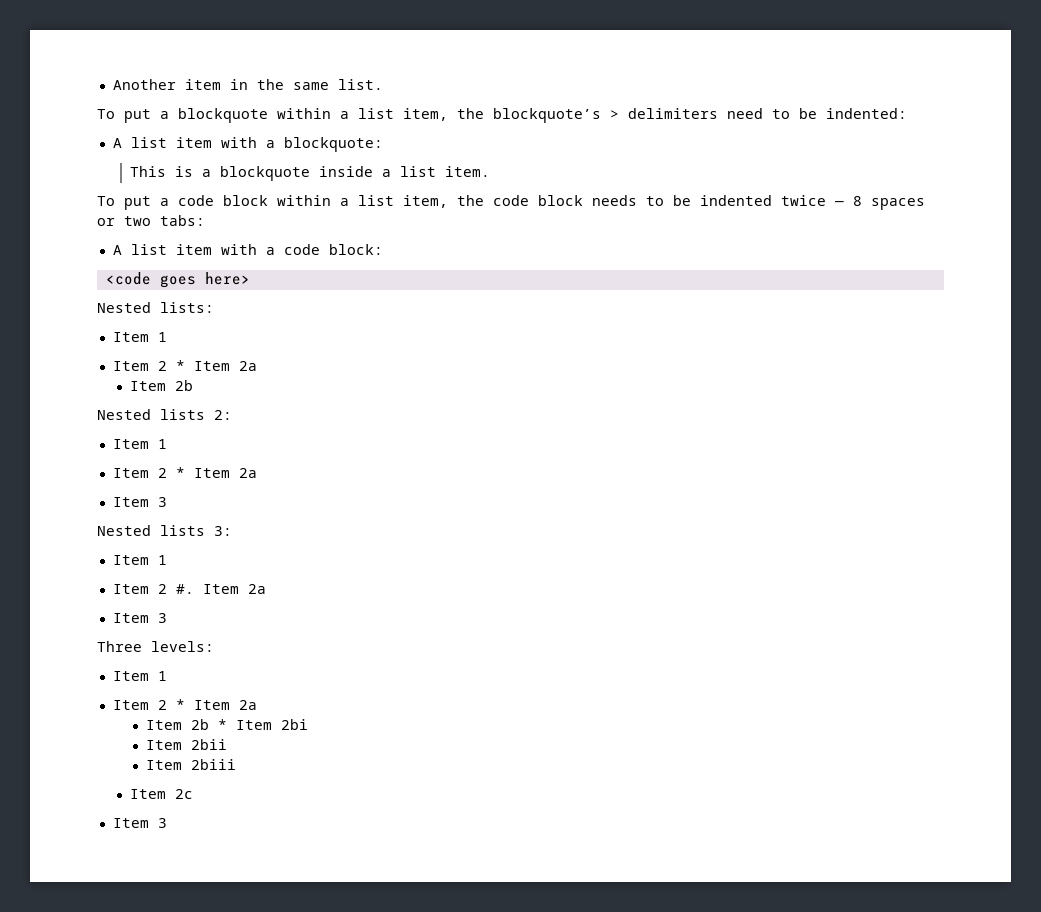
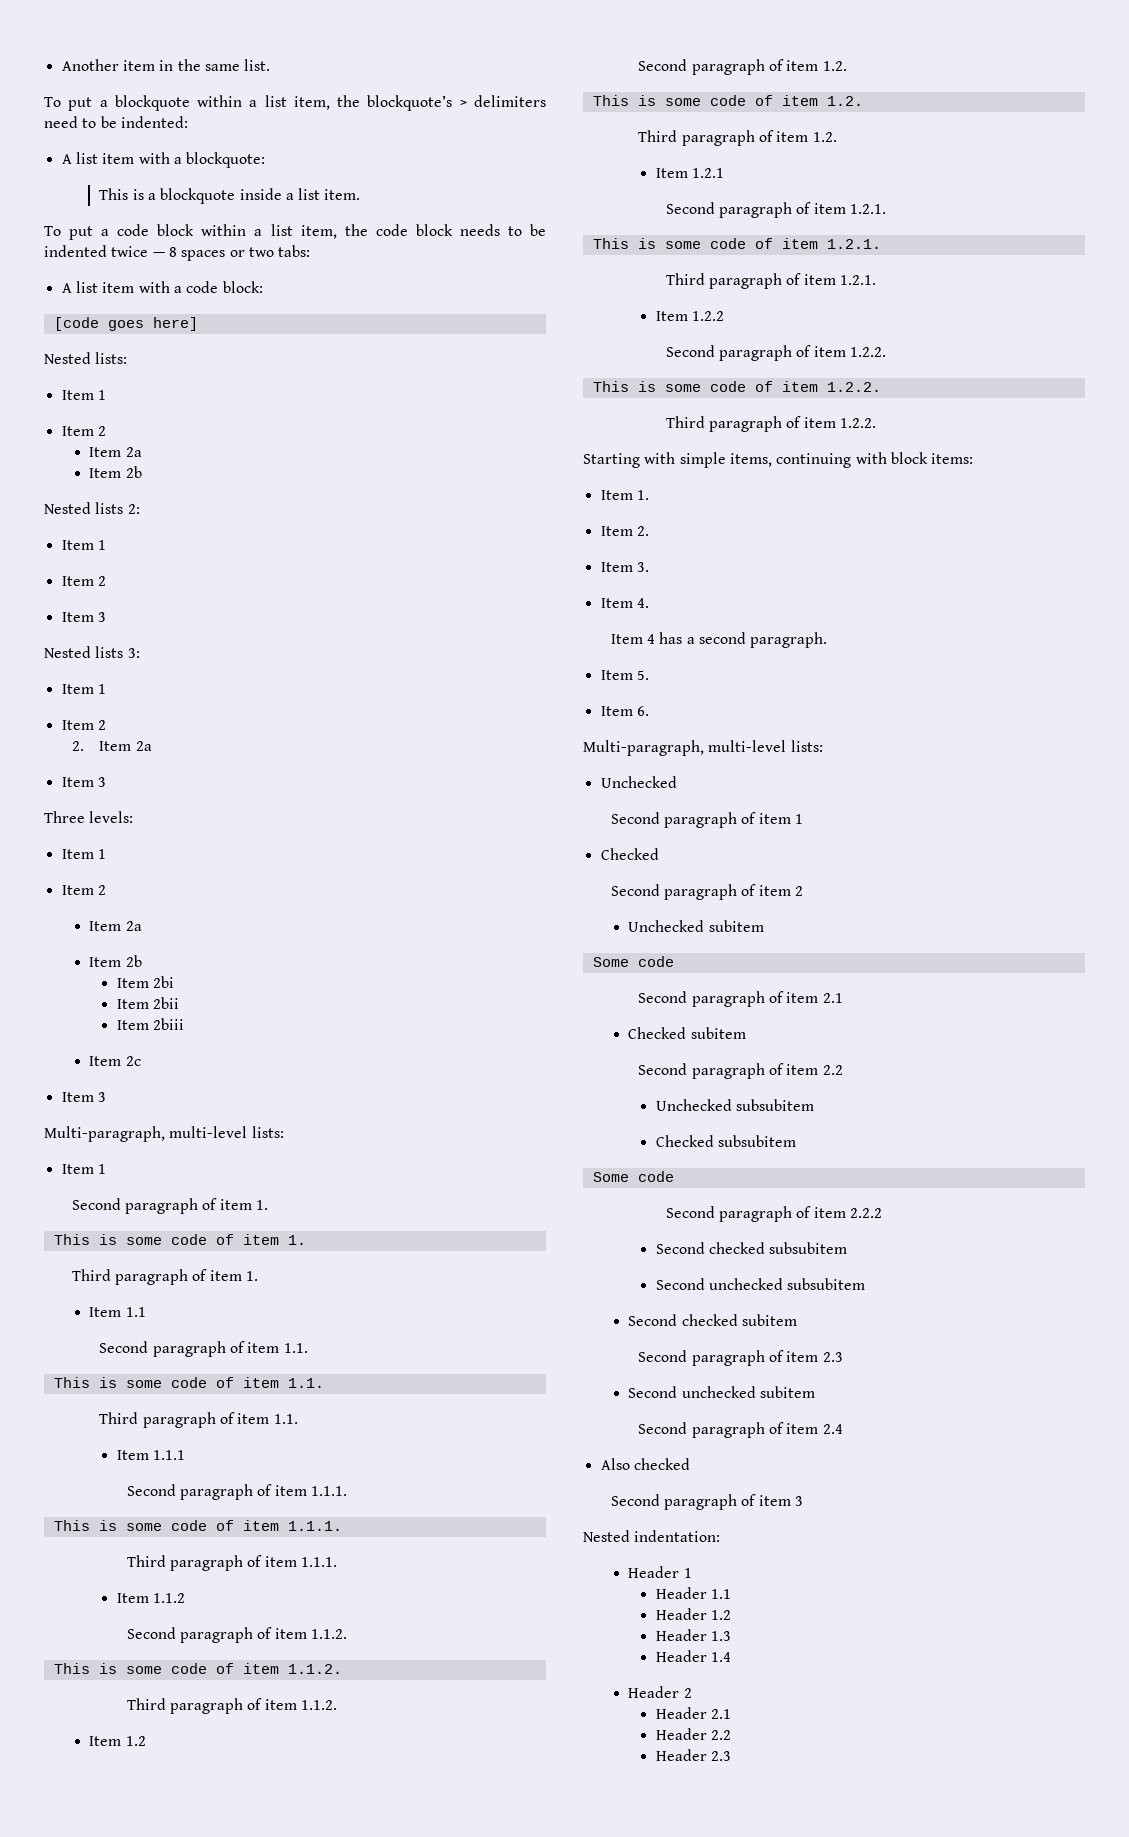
[105,272,250,288] <code goes here> -> [53,317,198,331] [code goes here]
[175,360,185,371] * -> (106, 431) //
[175,467,257,478] * Item 2a -> (106, 581) none
[175,584,194,594] #. -> [71,741,84,751] // 2.
[175,699,257,710] [146,719,228,730] * Item 2a // Item 2b * -> [89,921,142,931] [89,955,142,967] // Item 2a // Item 2b //
(167, 823) none -> [44,1126,284,1142] [61,1164,106,1174] [71,1198,268,1214] [53,1234,306,1245] [71,1269,258,1285] [89,1307,146,1317] [99,1341,308,1357] [53,1377,324,1388] [99,1412,298,1428] [116,1450,186,1460] [126,1484,348,1500] [53,1520,342,1531] [126,1555,338,1571] [116,1593,186,1603] [126,1627,348,1643] [53,1663,342,1674] [126,1698,338,1714] [89,1736,146,1746] [638,59,847,75] [592,95,863,106] [638,130,837,146] [655,168,725,178] [665,202,887,218] [592,238,881,249] [665,273,877,289] [655,311,725,321] [665,345,887,361] [592,381,881,392] [665,416,877,432] [583,452,974,468] [600,490,649,500] [600,526,649,536] [600,562,649,572] [600,598,649,608] [610,632,828,648] [600,670,649,680] [600,706,649,716] [583,740,823,756] [600,776,677,788] [610,812,803,828] [600,848,659,860] [610,884,803,900] [628,920,764,932] [592,956,674,967] [638,991,843,1007] [628,1027,746,1039] [638,1063,843,1079] [655,1099,815,1111] [655,1135,797,1147] [592,1171,674,1182] [665,1206,883,1222] [655,1242,848,1254] [655,1278,866,1290] [628,1314,797,1326] [638,1350,843,1366] [628,1386,815,1398] [638,1422,843,1438] [600,1458,690,1470] [610,1494,803,1510] [583,1530,721,1542] [628,1566,692,1578] [655,1587,732,1599] [655,1608,732,1620] [655,1629,732,1641] [655,1650,732,1662] [628,1686,692,1698] [655,1707,732,1719] [655,1728,732,1740] [655,1749,732,1761] // Multi-paragraph, multi-level lists: // Item 1 // Second paragraph of item 1. // This is some code of item 1. // Third paragraph of item 1. // Item 1.1 // Second paragraph of item 1.1. // This is some code of item 1.1. // Third paragraph of item 1.1. // Item 1.1.1 // Second paragraph of item 1.1.1. // This is some code of item 1.1.1. // Third paragraph of item 1.1.1. // Item 1.1.2 // Second paragraph of item 1.1.2. // This is some code of item 1.1.2. // Third paragraph of item 1.1.2. // Item 1.2 // Second paragraph of item 1.2. // This is some code of item 1.2. // Third paragraph of item 1.2. // Item 1.2.1 // Second paragraph of item 1.2.1. // This is some code of item 1.2.1. // Third paragraph of item 1.2.1. // Item 1.2.2 // Second paragraph of item 1.2.2. // This is some code of item 1.2.2. // Third paragraph of item 1.2.2. // Starting with simple items, continuing with block items: // Item 1. // Item 2. // Item 3. // Item 4. // Item 4 has a second paragraph. // Item 5. // Item 6. // Multi-paragraph, multi-level lists: // Unchecked // Second paragraph of item 1 // Checked // Second paragraph of item 2 // Unchecked subitem // Some code // Second paragraph of item 2.1 // Checked subitem // Second paragraph of item 2.2 // Unchecked subsubitem // Checked subsubitem // Some code // Second paragraph of item 2.2.2 // Second checked subsubitem // Second unchecked subsubitem // Second checked subitem // Second paragraph of item 2.3 // Second unchecked subitem // Second paragraph of item 2.4 // Also checked // Second paragraph of item 3 // Nested indentation: // Header 1 // Header 1.1 // Header 1.2 // Header 1.3 // Header 1.4 // Header 2 // Header 2.1 // Header 2.2 // Header 2.3

